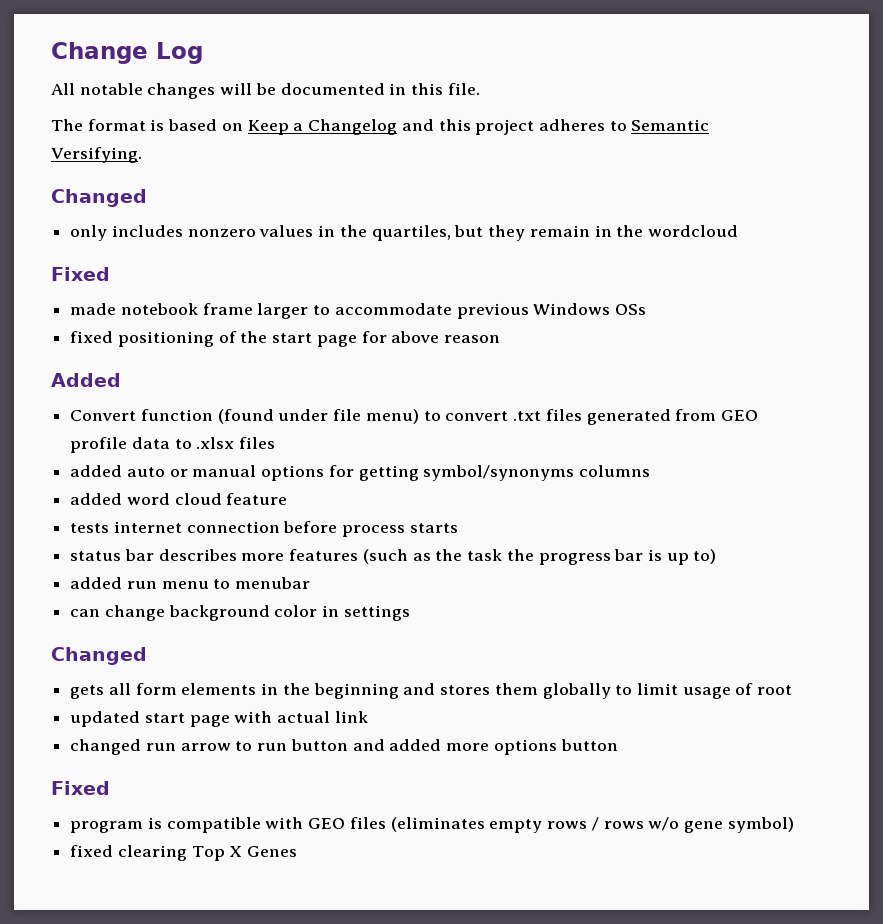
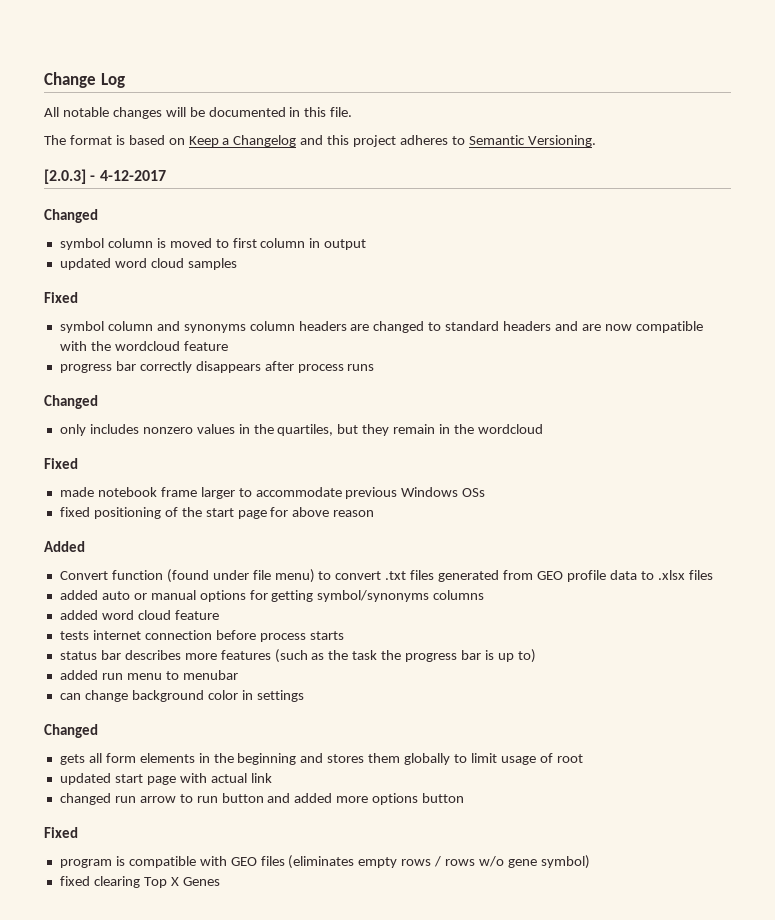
[51,147,142,163] Versifying. -> [527,135,596,147] [44,169,166,184] [44,209,98,223] [59,238,367,250] [59,258,237,270] [44,292,78,303] [59,321,703,333] [59,341,228,351] [59,361,375,373] Versioning. // [2.0.3] - 4-12-2017 // Changed // symbol column is moved to first column in output // updated word cloud samples // Fixed // symbol column and synonyms column headers are changed to standard headers and are now compatible with the wordcloud feature // progress bar correctly disappears after process runs

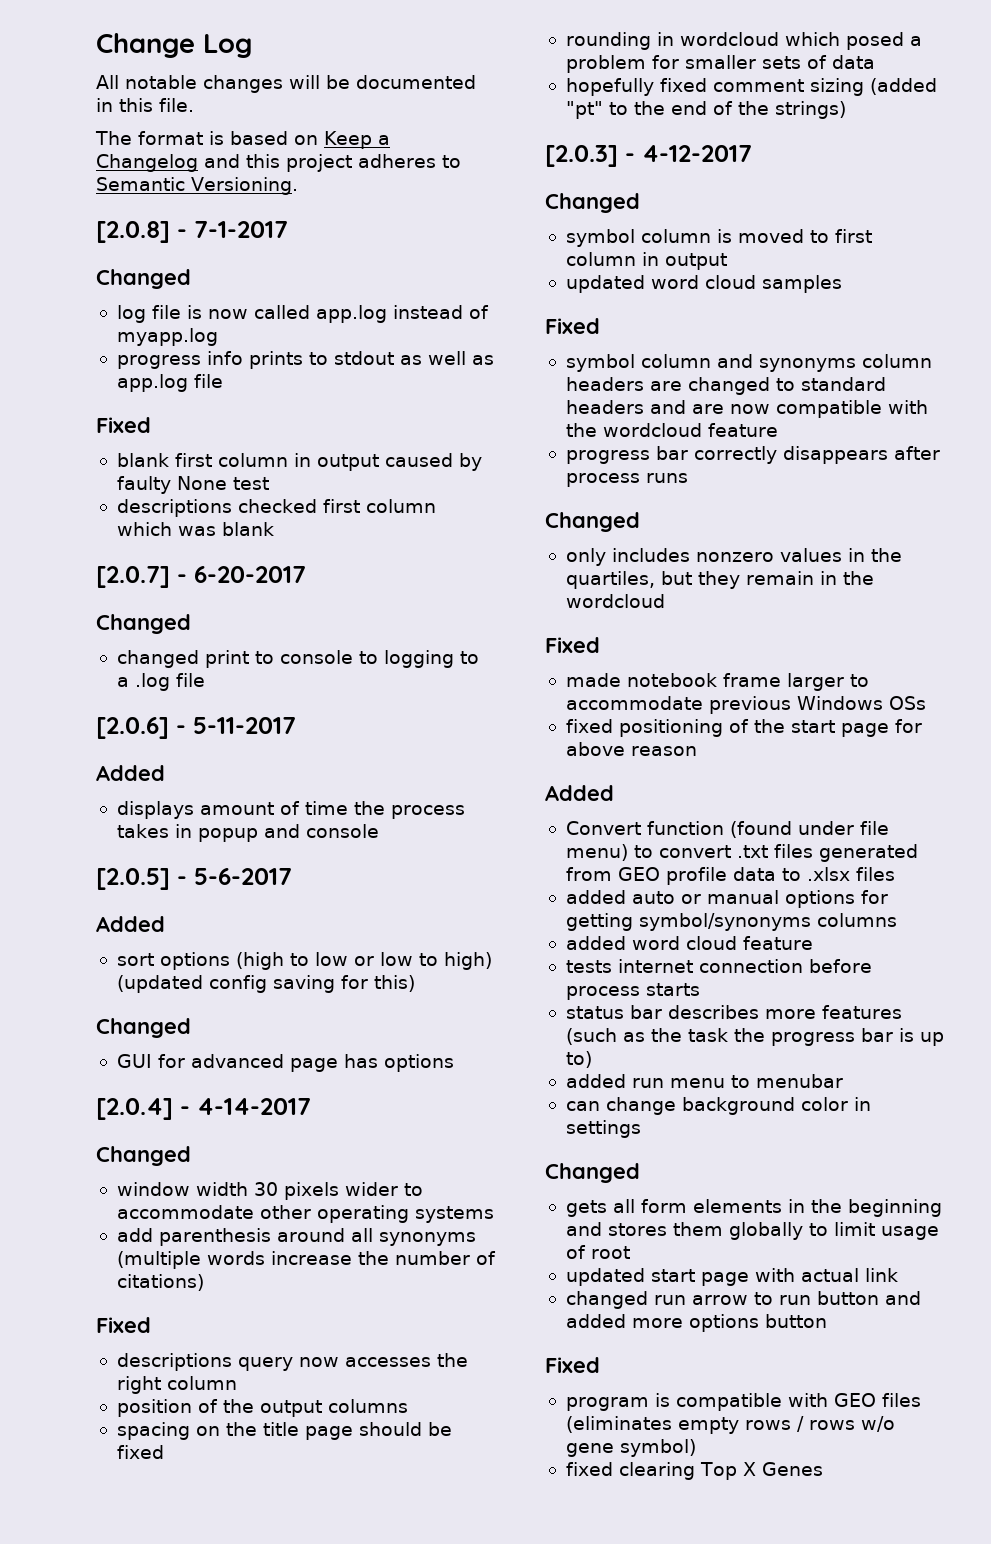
(596, 141) none -> [96,221,288,243] [96,269,191,289] [116,305,489,323] [116,328,218,346] [116,351,494,369] [116,374,223,392] [96,417,151,433] [116,453,482,471] [116,476,269,494] [116,499,436,517] [116,522,274,536] [96,566,306,588] [96,614,191,634] [116,650,479,668] [116,673,205,691] [96,717,296,739] [96,765,165,781] [116,801,465,819] [116,824,379,842] [96,868,292,890] [96,916,165,932] [116,952,492,970] [116,975,415,993] [96,1018,191,1038] [116,1054,454,1072] [96,1098,311,1120] [96,1146,191,1166] [116,1182,423,1200] [116,1205,494,1223] [116,1228,476,1246] [116,1251,496,1269] [116,1274,204,1291] [96,1317,151,1333] [116,1353,468,1371] [116,1376,237,1394] [116,1399,408,1417] [116,1422,452,1440] [116,1445,164,1459] [565,32,922,50] [565,55,875,73] [565,78,937,96] [565,101,846,119] // [2.0.8] - 7-1-2017 // Changed // log file is now called app.log instead of myapp.log // progress info prints to stdout as well as app.log file // Fixed // blank first column in output caused by faulty None test // descriptions checked first column which was blank // [2.0.7] - 6-20-2017 // Changed // changed print to console to logging to a .log file // [2.0.6] - 5-11-2017 // Added // displays amount of time the process takes in popup and console // [2.0.5] - 5-6-2017 // Added // sort options (high to low or low to high) (updated config saving for this) // Changed // GUI for advanced page has options // [2.0.4] - 4-14-2017 // Changed // window width 30 pixels wider to accommodate other operating systems // add parenthesis around all synonyms (multiple words increase the number of citations) // Fixed // descriptions query now accesses the right column // position of the output columns // spacing on the title page should be fixed // rounding in wordcloud which posed a problem for smaller sets of data // hopefully fixed comment sizing (added "pt" to the end of the strings)

